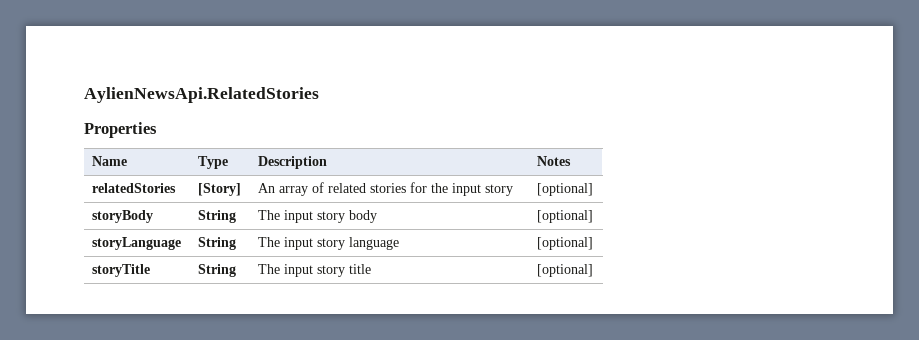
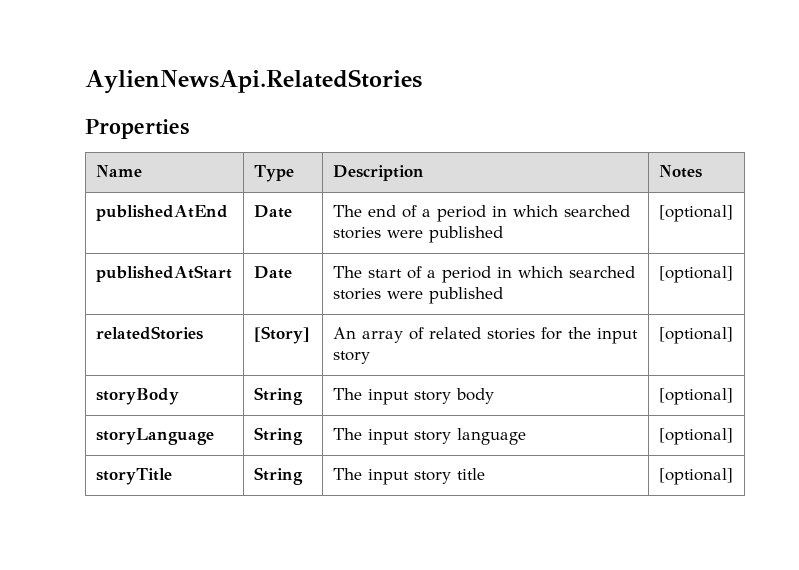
(572, 161) none -> [95,205,228,221] [253,205,292,218] [332,205,630,222] [332,226,503,243] [658,205,733,222] [95,265,232,282] [253,266,292,279] [332,266,635,283] [332,287,503,304] [658,266,733,283] // publishedAtEnd | Date | The end of a period in which searched stories were published | [optional] // publishedAtStart | Date | The start of a period in which searched stories were published | [optional]

